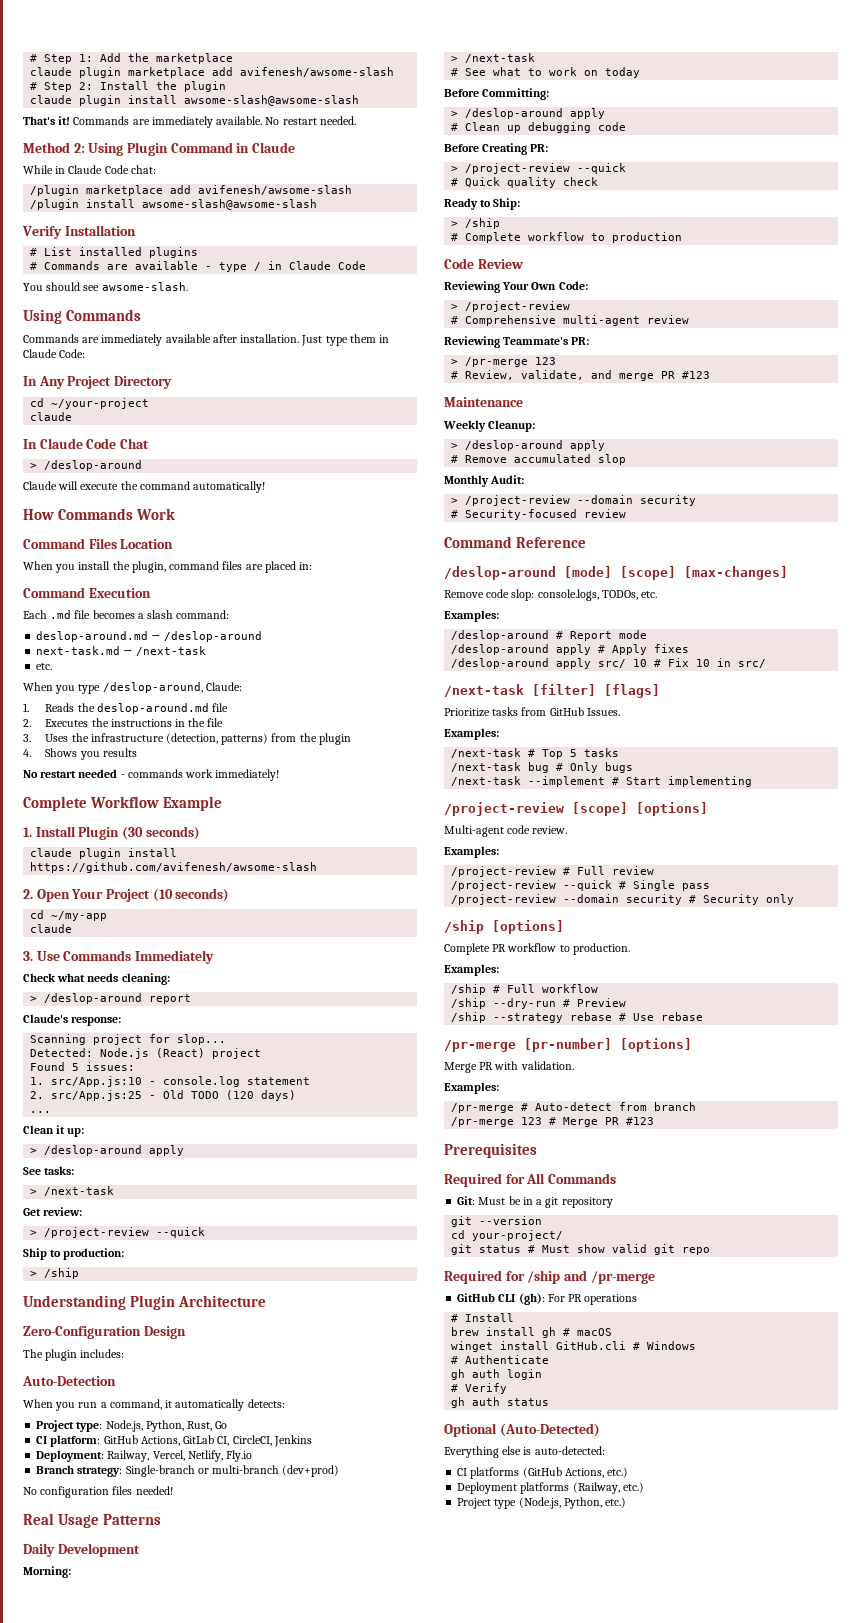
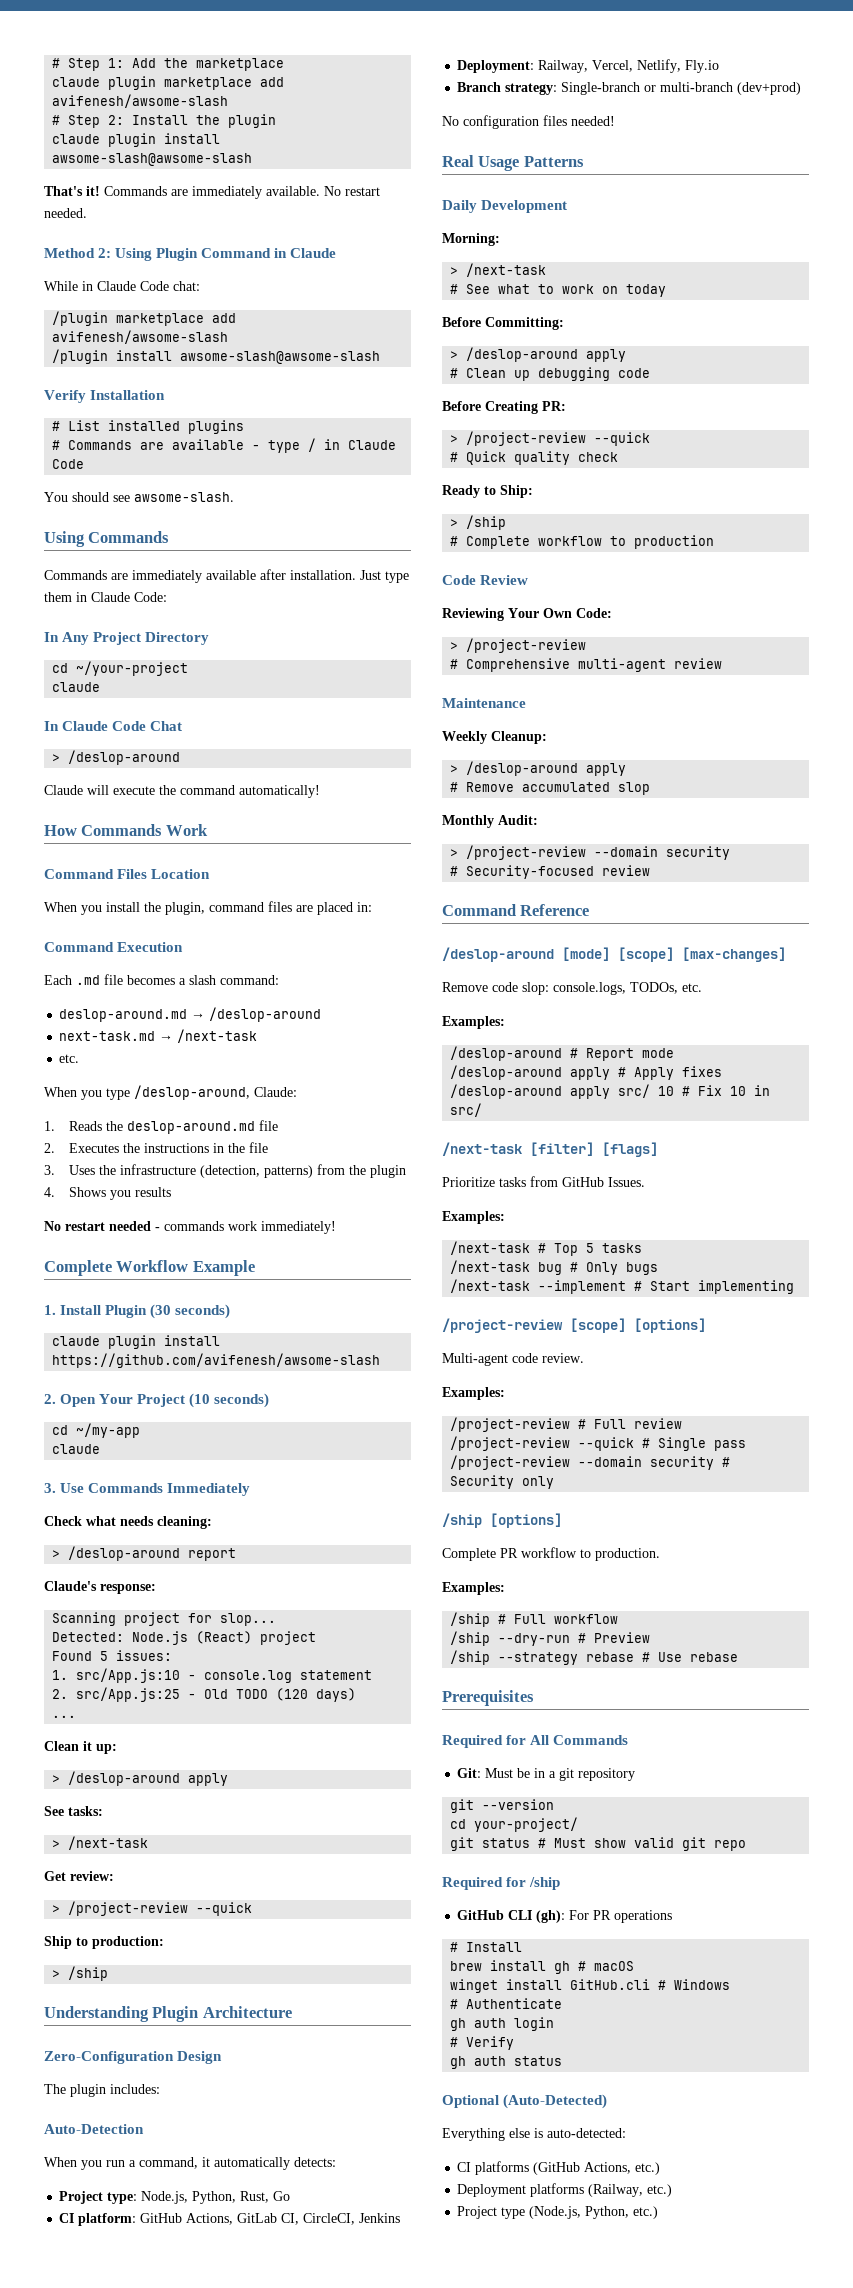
[444,336,590,348] [451,357,557,367] [451,370,711,381] // Reviewing Teammate's PR: // > /pr-merge 123 // # Review, validate, and merge PR #123 -> (723, 663) none
[444,1038,692,1052] [444,1061,574,1073] [444,1082,499,1094] [451,1102,697,1113] [451,1117,655,1127] // /pr-merge [pr-number] [options] // Merge PR with validation. // Examples: // /pr-merge # Auto-detect from branch // /pr-merge 123 # Merge PR #123 -> (739, 1657) none
[563,1270,655,1284] and /pr-merge -> (561, 1883) none

